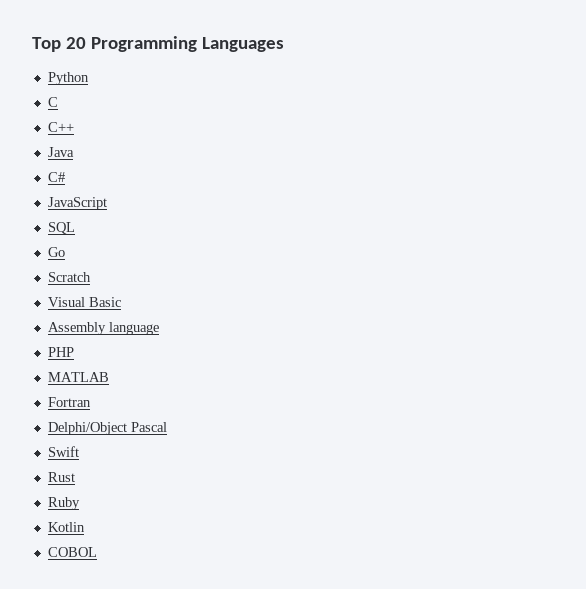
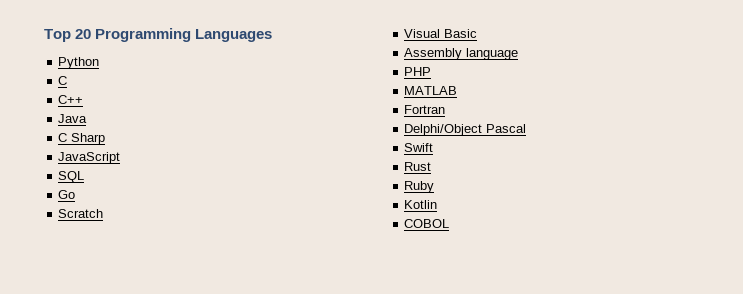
[47,172,65,182] C# -> [58,133,106,145] C Sharp

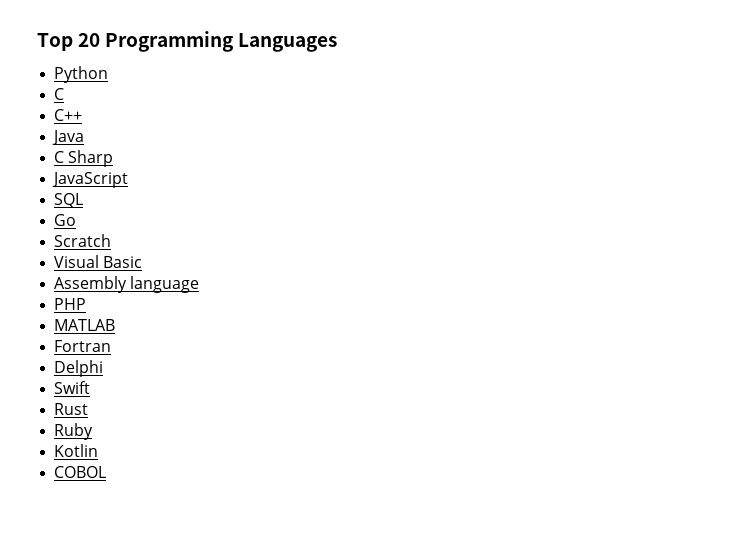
[404,124,527,136] Delphi/Object Pascal -> [54,360,104,377] Delphi

